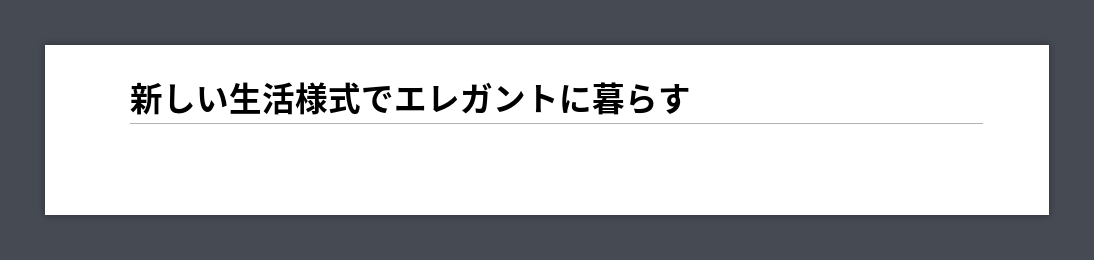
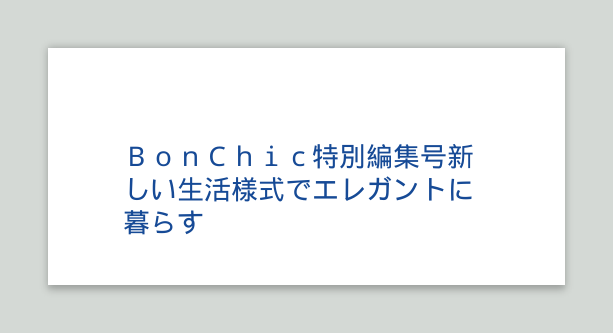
(130, 98) none -> [123,144,447,169] ＢｏｎＣｈｉｃ特別編集号

